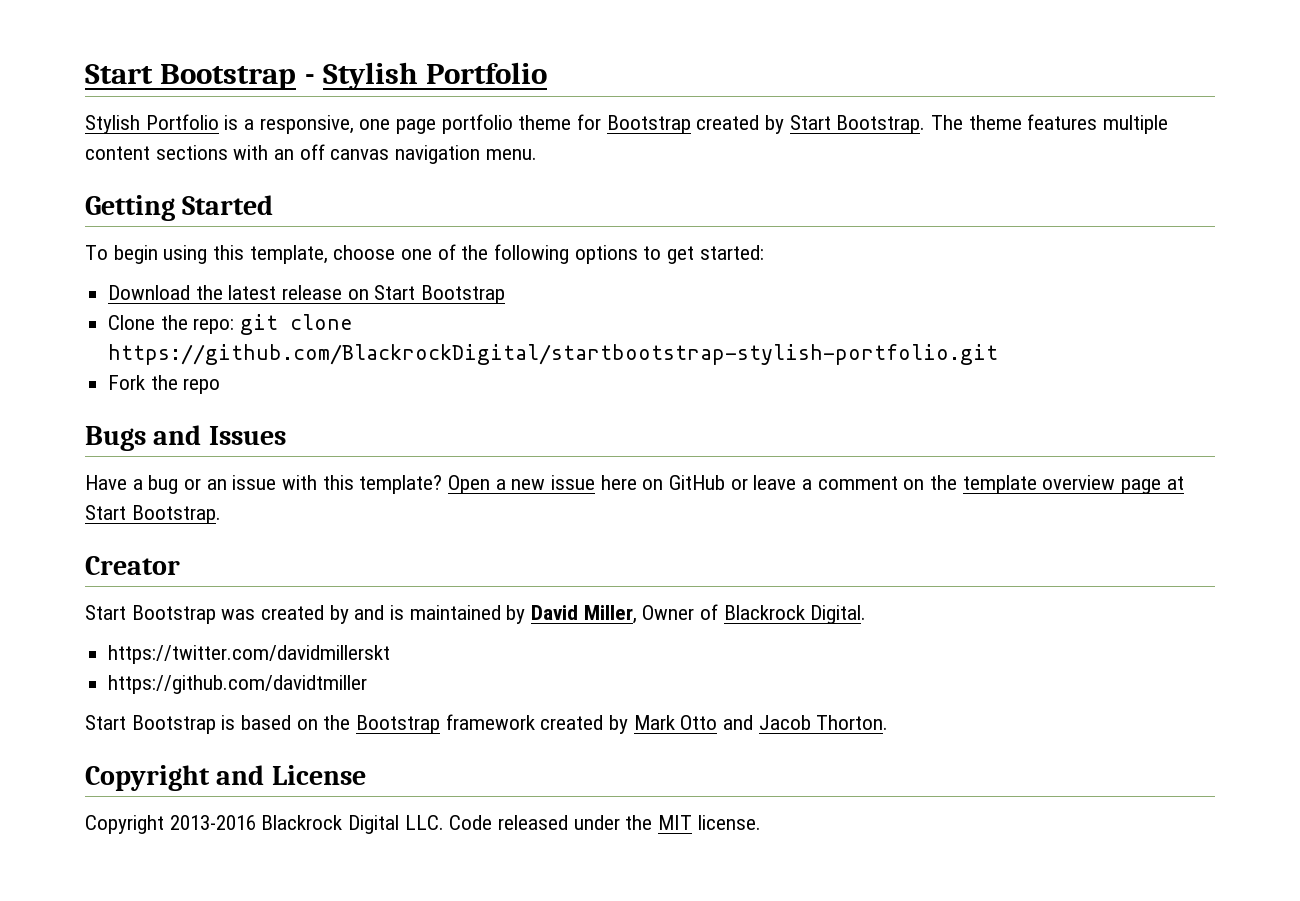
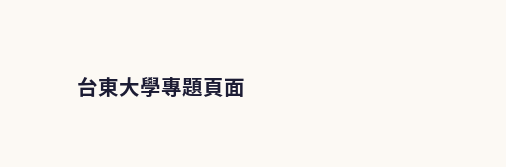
[85,62,548,90] [85,114,1169,134] [85,144,537,164] [85,195,274,221] [85,244,764,264] [108,285,506,304] [108,314,354,335] [108,344,999,365] [108,375,221,394] [85,425,286,451] [85,475,1184,494] [85,505,221,524] [85,556,180,575] [85,604,867,624] [108,645,391,664] [108,675,368,694] [85,714,889,734] [85,765,366,791] [85,815,761,834] Start Bootstrap - Stylish Portfolio // Stylish Portfolio is a responsive, one page portfolio theme for Bootstrap created by Start Bootstrap. The theme features multiple content sections with an off canvas navigation menu. // Getting Started // To begin using this template, choose one of the following options to get started: // Download the latest release on Start Bootstrap // Clone the repo: git clone https://github.com/BlackrockDigital/startbootstrap-stylish-portfolio.git // Fork the repo // Bugs and Issues // Have a bug or an issue with this template? Open a new issue here on GitHub or leave a comment on the template overview page at Start Bootstrap. // Creator // Start Bootstrap was created by and is maintained by David Miller, Owner of Blackrock Digital. // https://twitter.com/davidmillerskt // https://github.com/davidtmiller // Start Bootstrap is based on the Bootstrap framework created by Mark Otto and Jacob Thorton. // Copyright and License // Copyright 2013-2016 Blackrock Digital LLC. Code released under the MIT license. -> [77,77,245,97] 台東大學專題頁面

